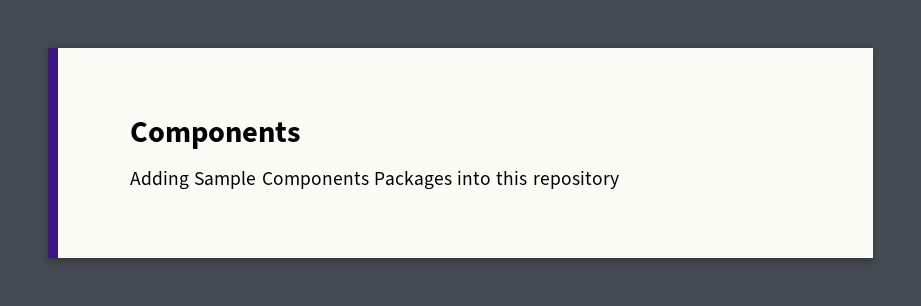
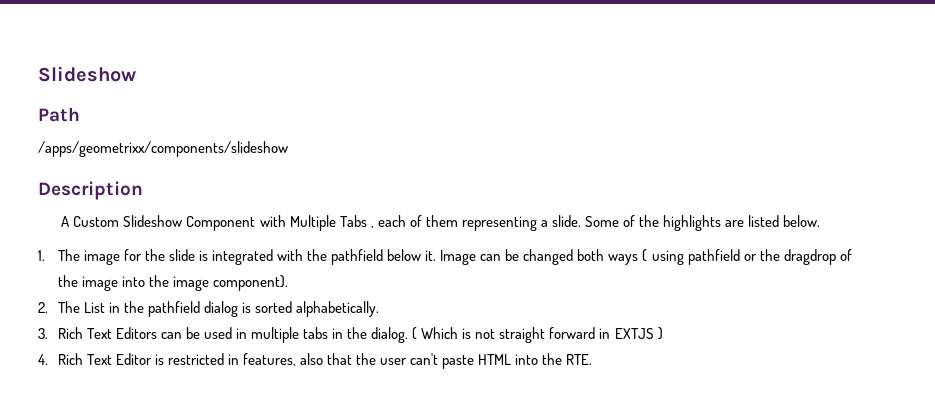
[130,122,301,149] [130,170,619,190] Components // Adding Sample Components Packages into this repository -> [38,66,136,82] [38,107,80,122] [38,141,288,157] [38,181,143,200] [61,215,821,231] [38,249,852,265] [57,275,288,291] [38,301,379,317] [38,327,663,343] [38,353,593,369] Slideshow // Path // /apps/geometrixx/components/slideshow // Description // A Custom Slideshow Component with Multiple Tabs , each of them representing a slide. Some of the highlights are listed below. // 1. The image for the slide is integrated with the pathfield below it. Image can be changed both ways ( using pathfield or the dragdrop of the image into the image component). // 2. The List in the pathfield dialog is sorted alphabetically. // 3. Rich Text Editors can be used in multiple tabs in the dialog. ( Which is not straight forward in EXTJS ) // 4. Rich Text Editor is restricted in features, also that the user can't paste HTML into the RTE.

